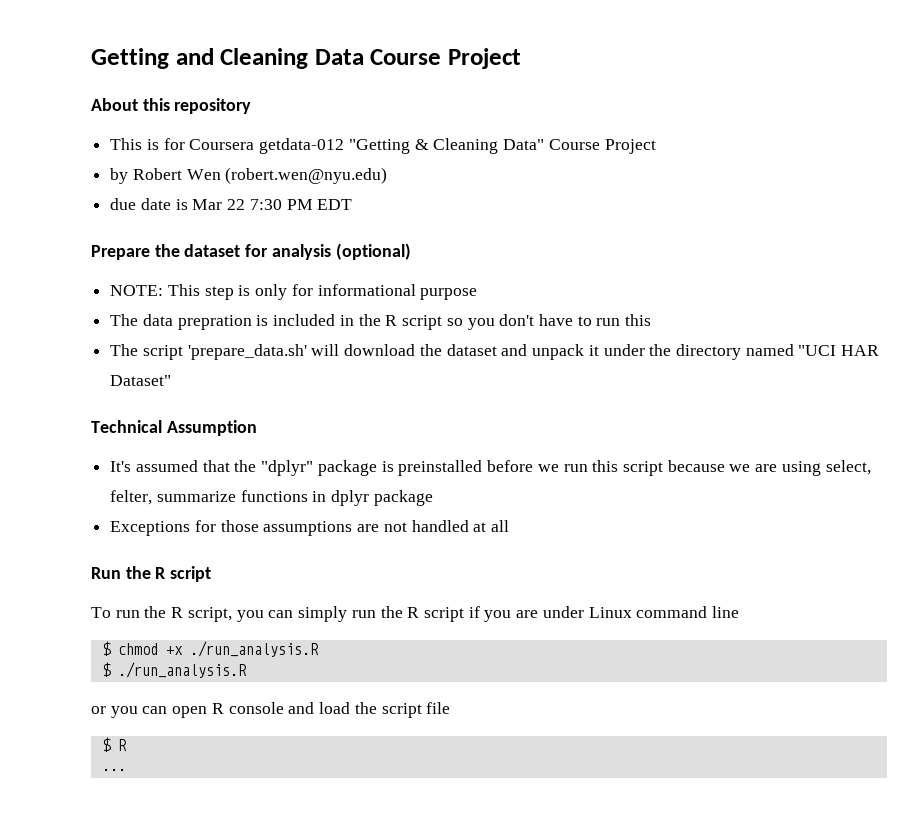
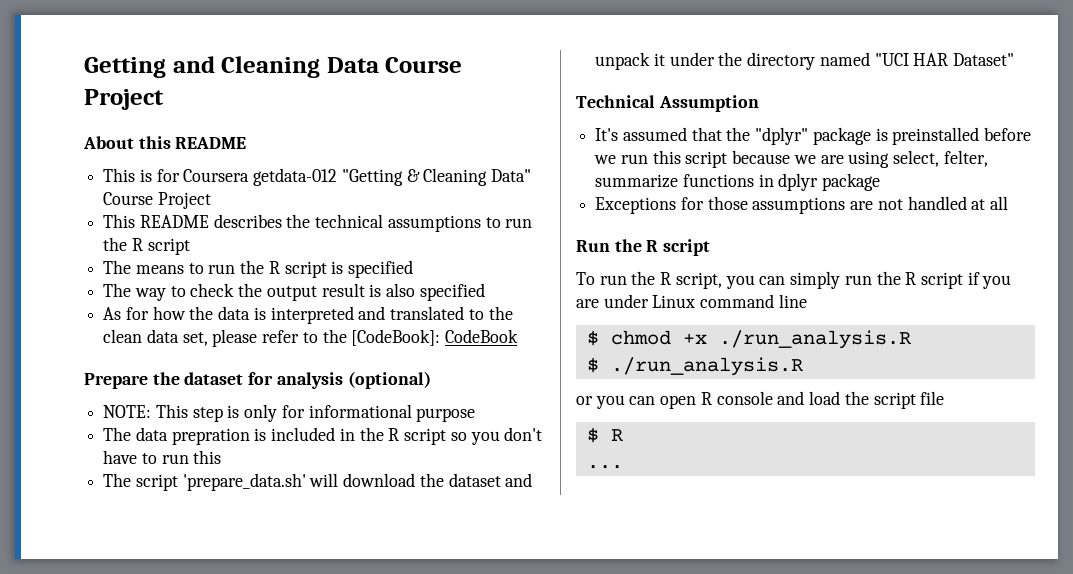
[174,98,252,114] repository -> [175,137,247,149] README
[110,167,388,184] [110,198,353,210] by Robert Wen (robert.wen@nyu.edu) // due date is Mar 22 7:30 PM EDT -> [103,214,533,232] [103,237,190,255] [103,260,414,278] [103,283,485,301] [103,306,513,324] [103,329,519,347] This README describes the technical assumptions to run the R script // The means to run the R script is specified // The way to check the output result is also specified // As for how the data is interpreted and translated to the clean data set, please refer to the [CodeBook]: CodeBook

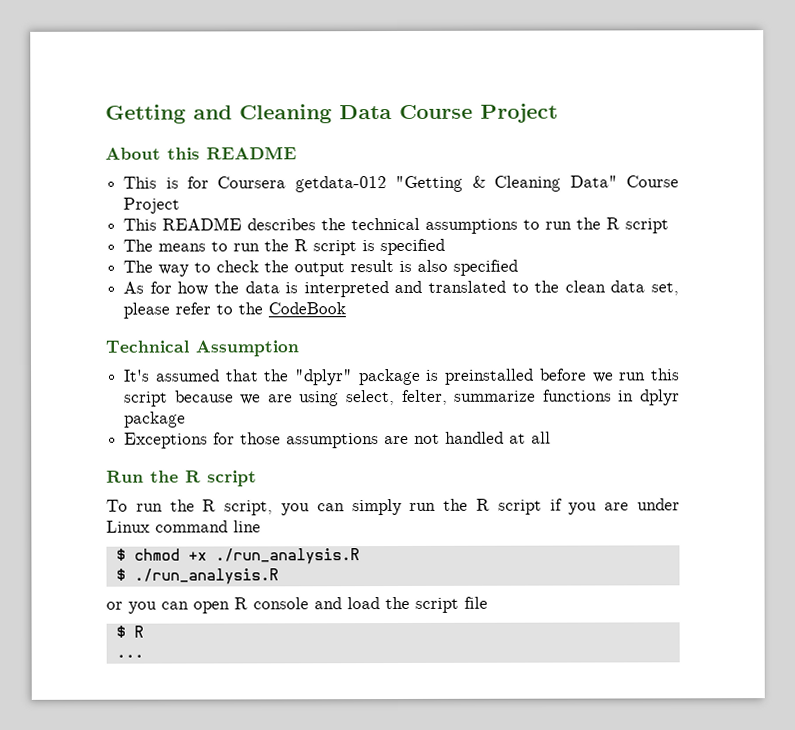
[351,329,441,346] [CodeBook]: -> (264, 308) none
[84,371,431,389] [103,404,476,422] [103,427,543,445] [103,450,222,464] [103,473,533,491] [595,52,1015,70] // Prepare the dataset for analysis (optional) // NOTE: This step is only for informational purpose // The data prepration is included in the R script so you don't have to run this // The script 'prepare_data.sh' will download the dataset and unpack it under the directory named "UCI HAR Dataset" -> (347, 308) none

